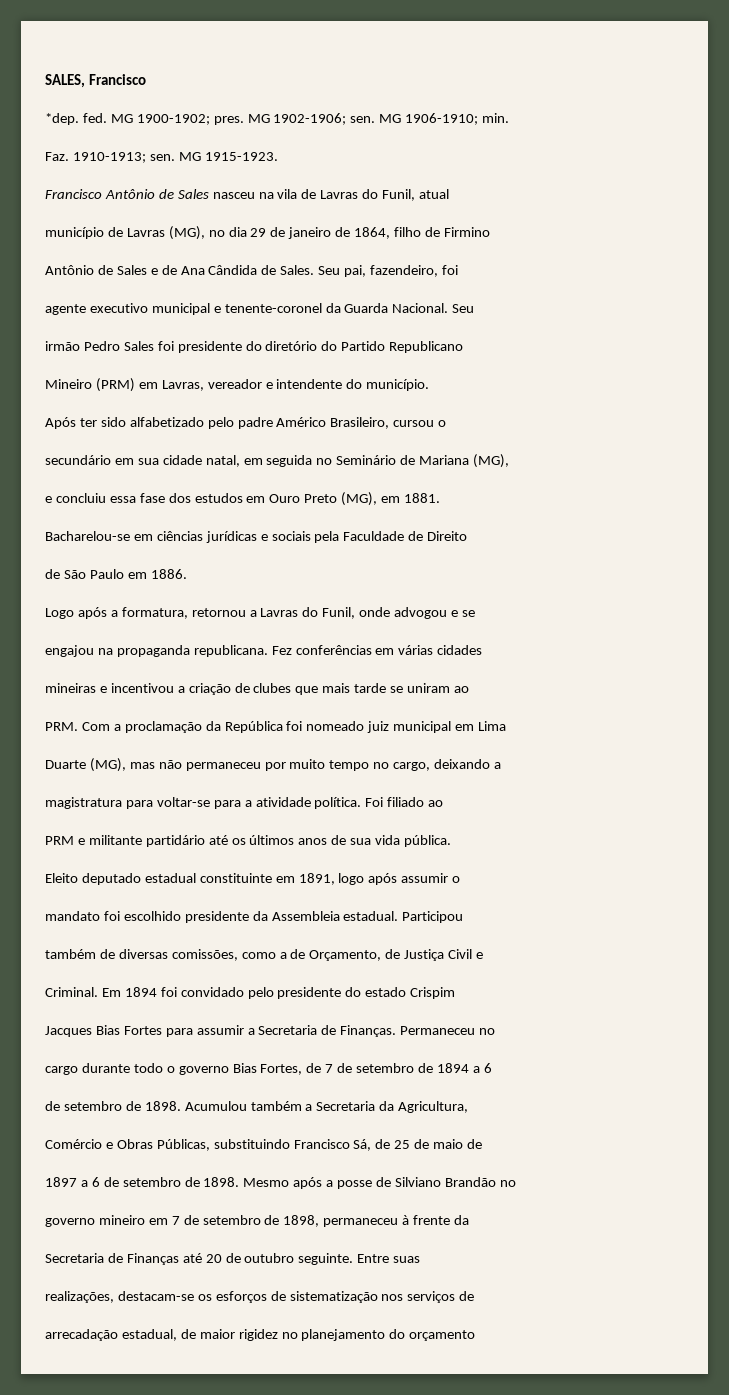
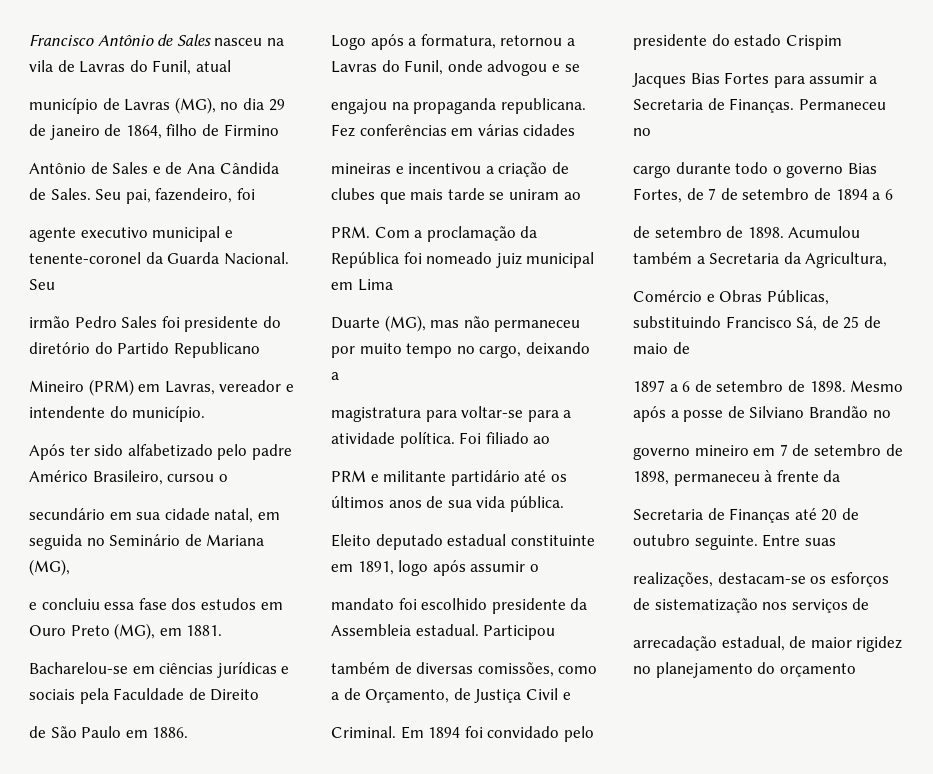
[45,74,146,88] [45,113,510,125] [45,152,278,163] SALES, Francisco // *dep. fed. MG 1900-1902; pres. MG 1902-1906; sen. MG 1906-1910; min. // Faz. 1910-1913; sen. MG 1915-1923. // -> (29, 40) none

